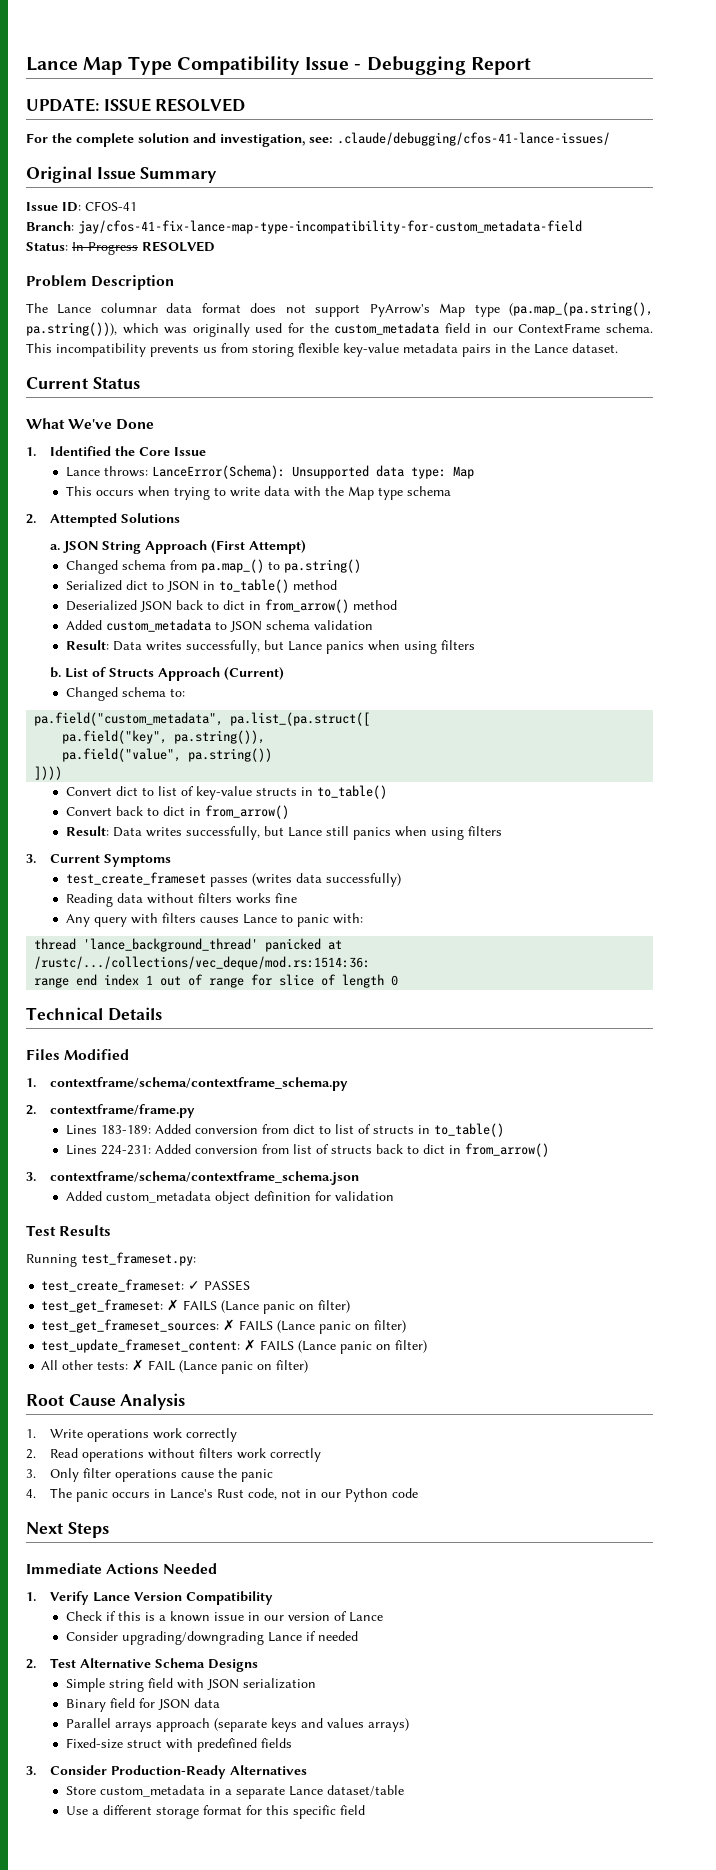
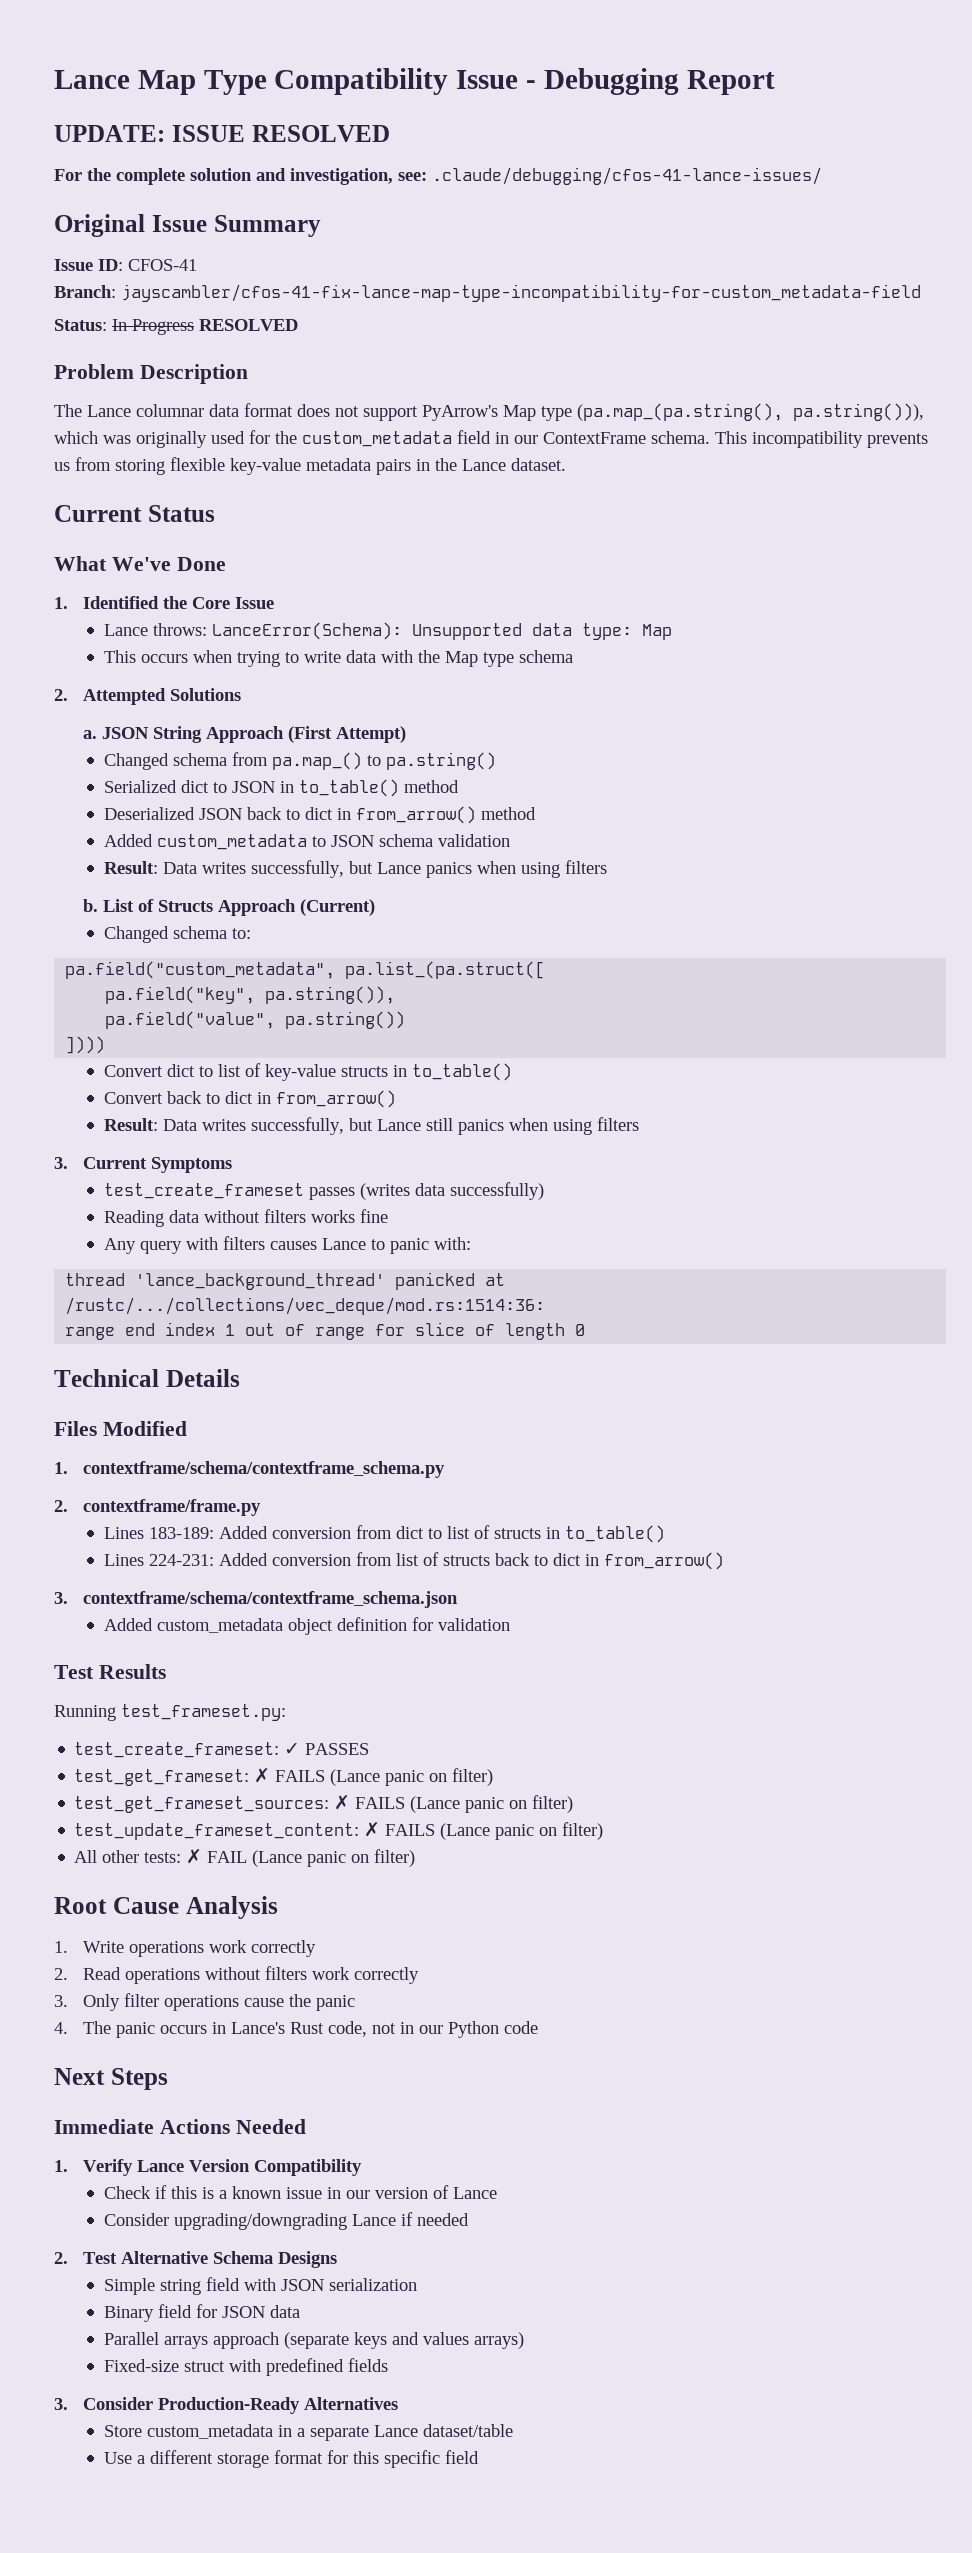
[78,220,582,234] jay/cfos-41-fix-lance-map-type-incompatibility-for-custom_metadata-field -> [121,284,921,302] jayscambler/cfos-41-fix-lance-map-type-incompatibility-for-custom_metadata-field

